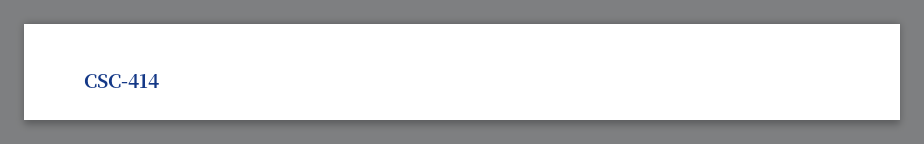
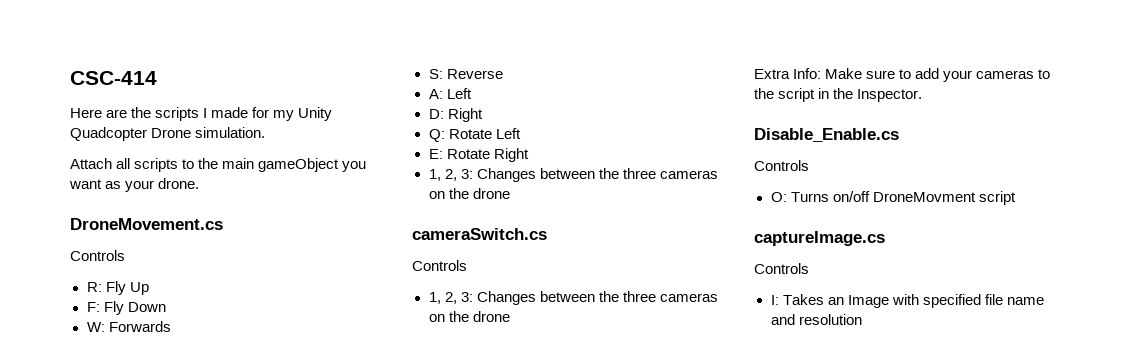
(159, 81) none -> [70,107,333,121] [70,127,266,141] [70,158,367,172] [69,178,200,192] [70,218,223,230] [70,250,125,261] [86,281,149,295] [86,301,166,315] [86,321,171,332] [428,69,503,79] [428,88,472,99] [428,108,483,122] [428,128,521,142] [428,148,529,162] [428,168,718,182] [428,188,510,199] [412,228,547,240] [412,260,467,271] [428,291,718,305] [428,311,510,322] [754,68,1051,82] [754,88,923,102] [754,128,899,142] [754,160,809,171] [770,191,1016,205] [754,231,885,246] [754,263,809,274] [770,294,1044,308] [770,314,862,325] // Here are the scripts I made for my Unity Quadcopter Drone simulation. // Attach all scripts to the main gameObject you want as your drone. // DroneMovement.cs // Controls // R: Fly Up // F: Fly Down // W: Forwards // S: Reverse // A: Left // D: Right // Q: Rotate Left // E: Rotate Right // 1, 2, 3: Changes between the three cameras on the drone // cameraSwitch.cs // Controls // 1, 2, 3: Changes between the three cameras on the drone // Extra Info: Make sure to add your cameras to the script in the Inspector. // Disable_Enable.cs // Controls // O: Turns on/off DroneMovment script // captureImage.cs // Controls // I: Takes an Image with specified file name and resolution

